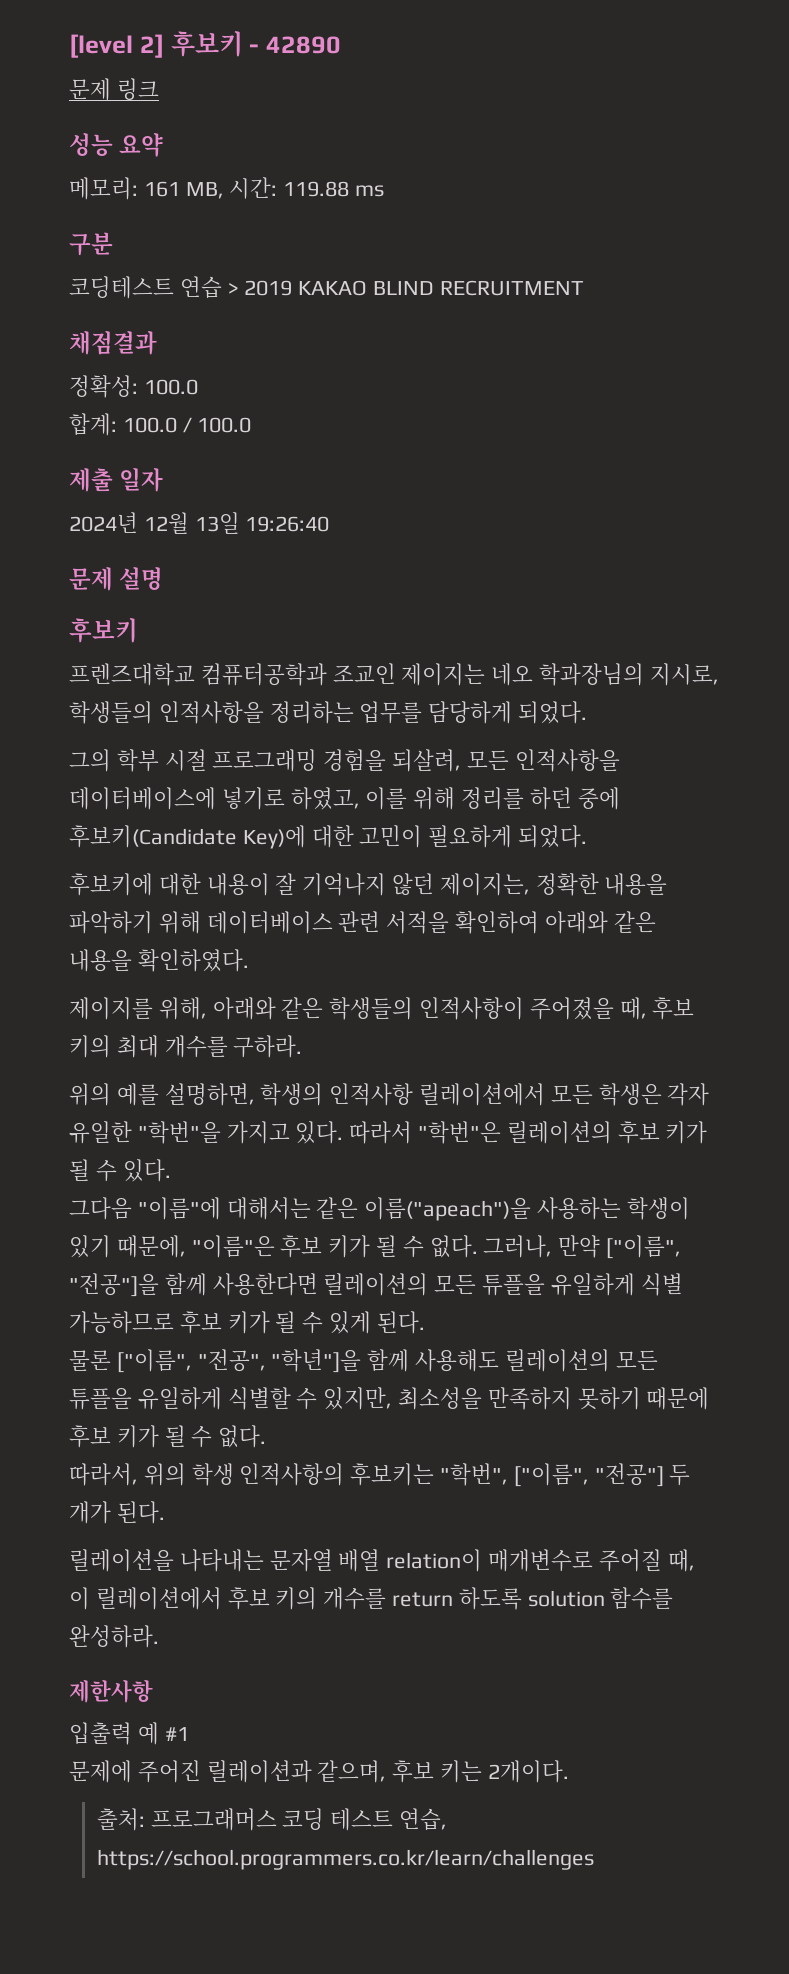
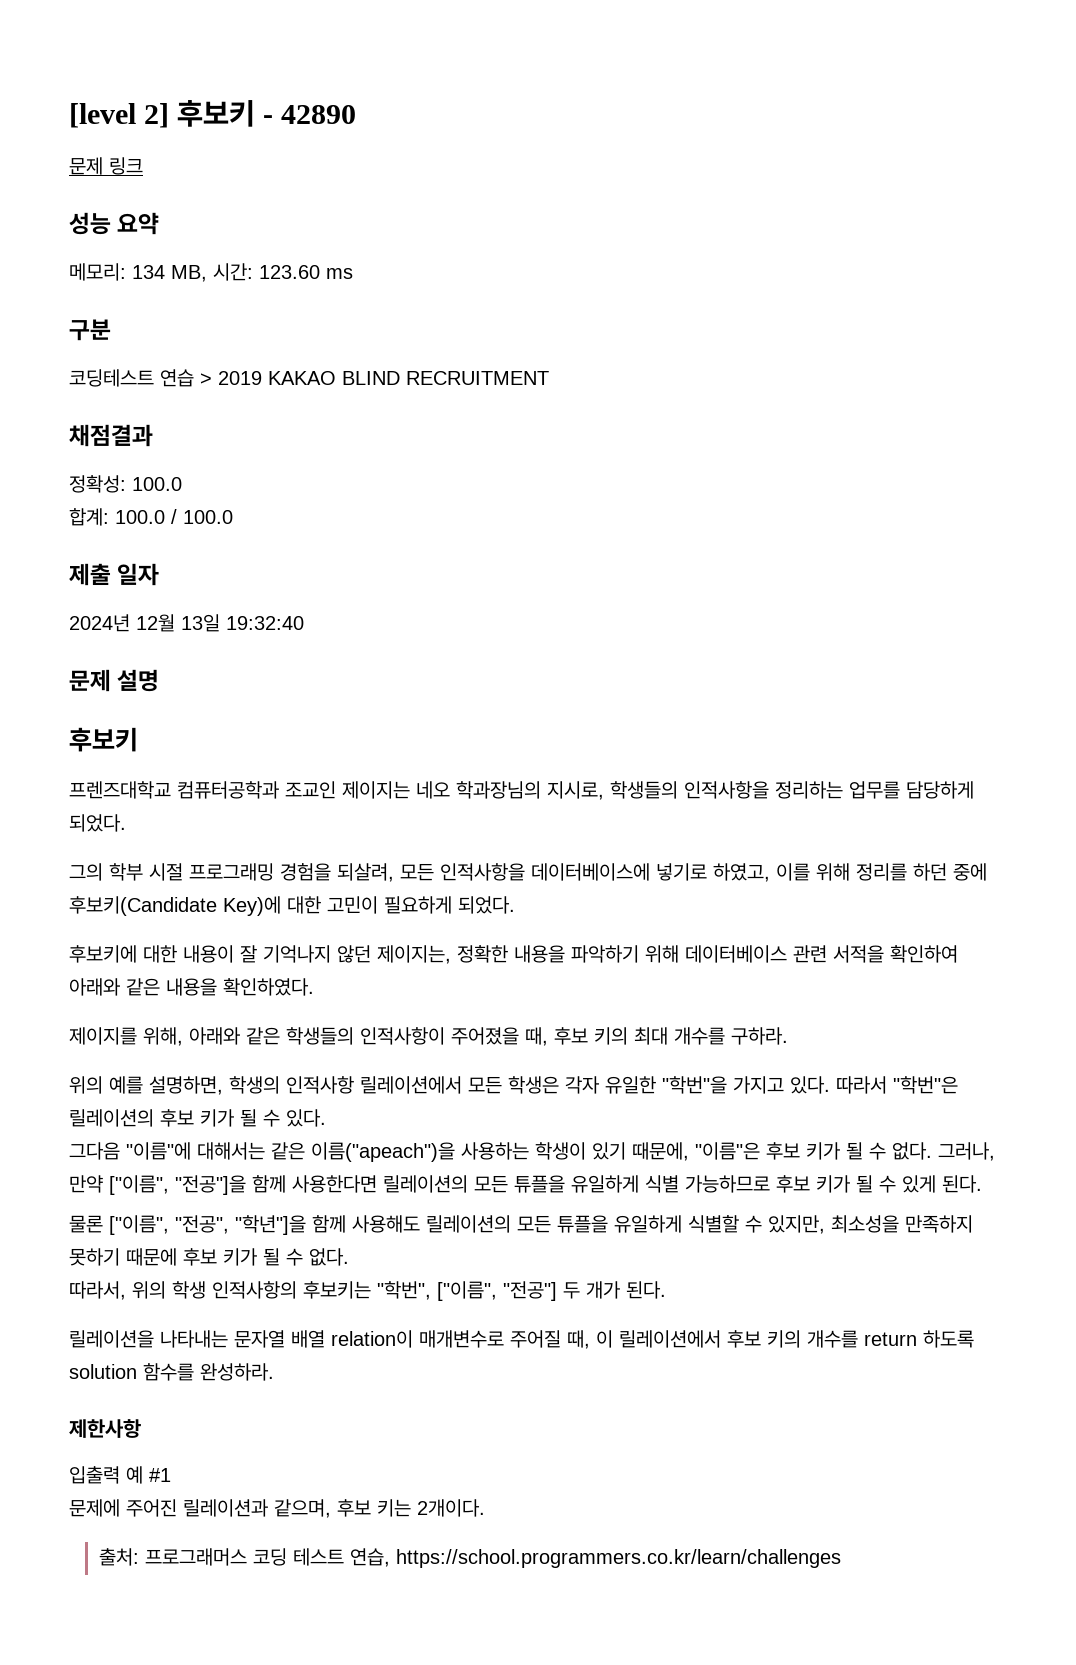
[143,181,180,197] 161 -> [132,265,165,279] 134
[283,181,350,197] 119.88 -> [259,265,320,279] 123.60
[245,516,330,532] 19:26:40 -> [226,616,304,630] 19:32:40

